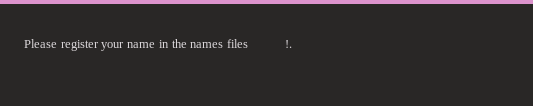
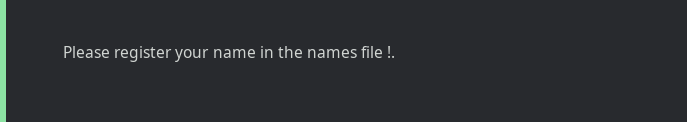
[227,39,249,48] files -> [361,46,384,58] file

